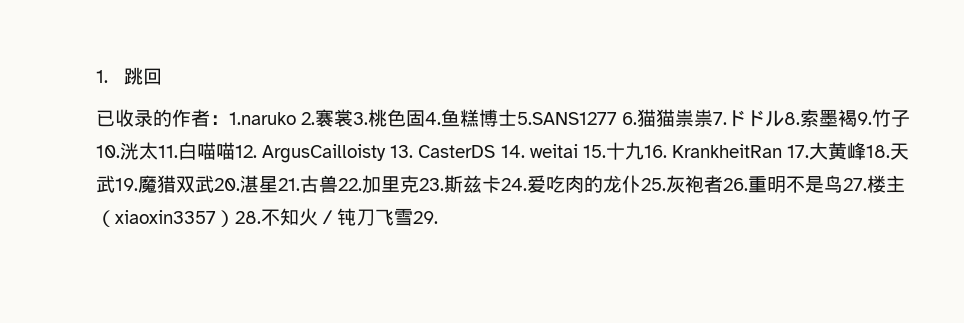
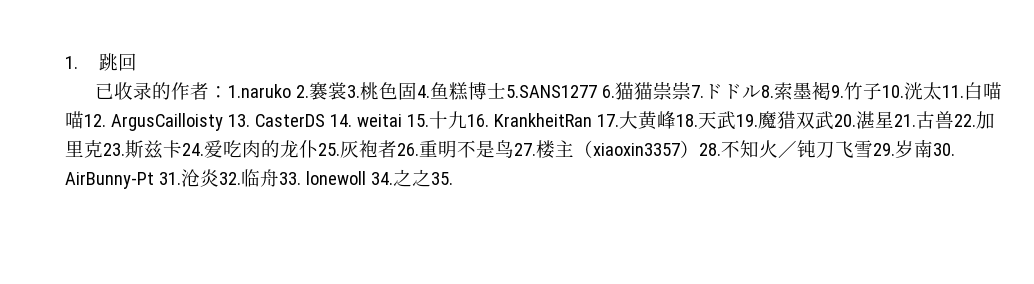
(438, 217) none -> [895,139,955,158] [65,169,453,189] 岁南30. AirBunny-Pt 31.沧炎32.临舟33. lonewoll 34.之之35.

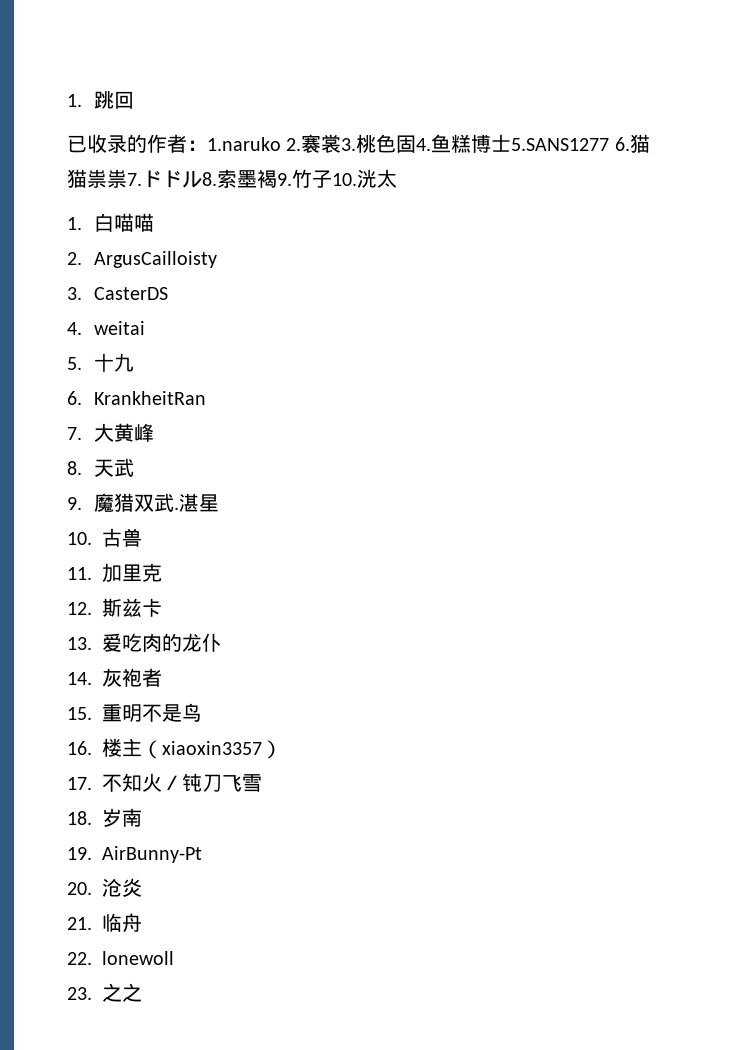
[941,85,964,98] 11. -> [67,217,82,230] // 1.
[84,114,106,127] 12. -> [67,252,82,265] // 2.
[227,114,250,127] 13. -> [67,287,82,300] // 3.
[329,114,352,127] 14. -> [67,322,82,335] // 4.
[406,114,429,127] 15. -> [67,357,82,370] // 5.
[466,114,489,127] 16. -> [67,391,82,405] // 6.
[596,114,619,127] 17. -> [67,427,82,440] // 7.
[675,114,698,127] 18. -> [67,461,82,475] // 8.
[735,114,758,127] 19. -> [67,497,82,510] // 9.
[833,114,856,127] 20. -> [173,507,179,510] .
[893,114,916,127] 21. -> [67,532,92,545] // 10.
[953,114,976,127] 22. -> [67,567,92,580] // 11.
[103,143,125,156] 23. -> [67,602,92,615] // 12.
[182,143,204,156] 24. -> [67,637,92,650] // 13.
[318,143,340,156] 25. -> [67,672,92,685] // 14.
[397,143,419,156] 26. -> [67,707,92,720] // 15.
[514,143,536,156] 27. -> [67,741,92,755] // 16.
[699,143,721,156] 28. -> [67,777,92,790] // 17.
[873,143,895,156] 29. -> [67,811,92,825] // 18.
[933,143,955,156] 30. -> [67,847,92,860] // 19.
[158,172,181,185] 31. -> [67,882,92,895] // 20.
[218,172,241,185] 32. -> [67,917,92,930] // 21.
[278,172,301,185] 33. -> [67,952,92,965] // 22.
[370,169,453,187] 34.之之35. -> [67,983,142,1002] // 23.之之

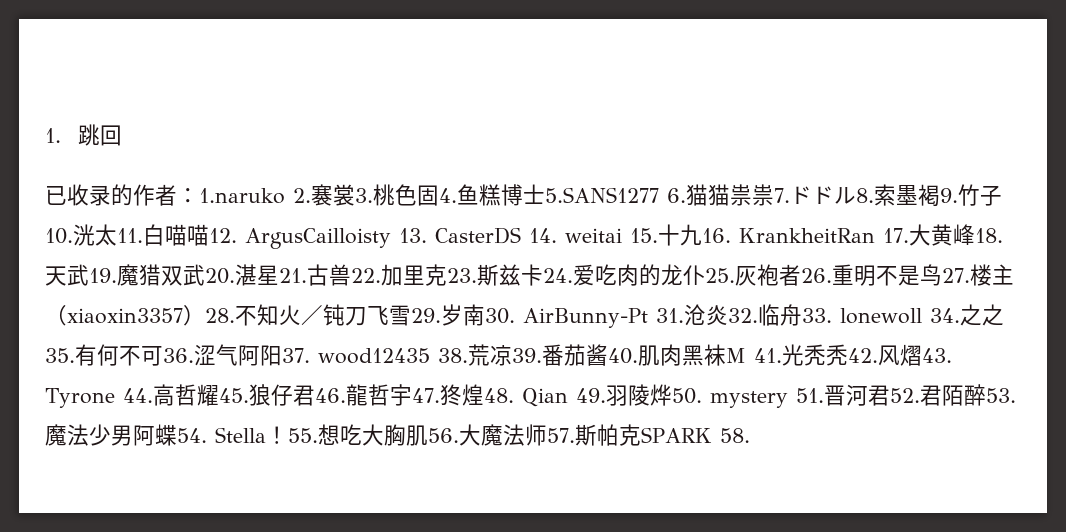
[67,217,82,230] // 1. -> [117,228,143,243] 11.
[67,252,82,265] // 2. -> [209,228,237,243] 12.
[67,287,82,300] // 3. -> [399,228,427,243] 13.
[67,322,82,335] // 4. -> [529,228,557,243] 14.
[67,357,82,370] // 5. -> [630,228,658,243] 15.
[67,391,82,405] // 6. -> [702,228,731,243] 16.
[67,427,82,440] // 7. -> [883,228,909,243] 17.
[67,461,82,475] // 8. -> [975,228,1003,243] 18.
[67,497,82,510] // 9. -> [89,268,117,283] 19.
[173,507,179,510] . -> [205,268,235,284] 20.
[67,532,92,545] // 10. -> [279,268,307,283] 21.
[67,567,92,580] // 11. -> [351,268,381,283] 22.
[67,602,92,615] // 12. -> [447,268,477,283] 23.
[67,637,92,650] // 13. -> [543,268,573,283] 24.
[67,672,92,685] // 14. -> [705,268,735,283] 25.
[67,707,92,720] // 15. -> [801,268,832,283] 26.
[67,741,92,755] // 16. -> [942,268,970,283] 27.
[67,777,92,790] // 17. -> [205,308,235,323] 28.
[67,811,92,825] // 18. -> [411,308,441,323] 29.
[67,847,92,860] // 19. -> [485,308,515,324] 30.
[67,882,92,895] // 20. -> [656,308,684,323] 31.
[67,917,92,930] // 21. -> [728,308,758,323] 32.
[67,952,92,965] // 22. -> [802,308,832,323] 33.
[67,983,142,1002] // 23.之之 -> [930,304,1004,326] [45,344,952,366] [45,384,1016,408] [45,424,750,446] 34.之之35.有何不可36.涩气阿阳37. wood12435 38.荒凉39.番茄酱40.肌肉黑袜M 41.光秃秃42.风熠43. Tyrone 44.高哲耀45.狼仔君46.龍哲宇47.㹣煌48. Qian 49.羽陵烨50. mystery 51.晋河君52.君陌醉53.魔法少男阿蝶54. Stella！55.想吃大胸肌56.大魔法师57.斯帕克SPARK 58.

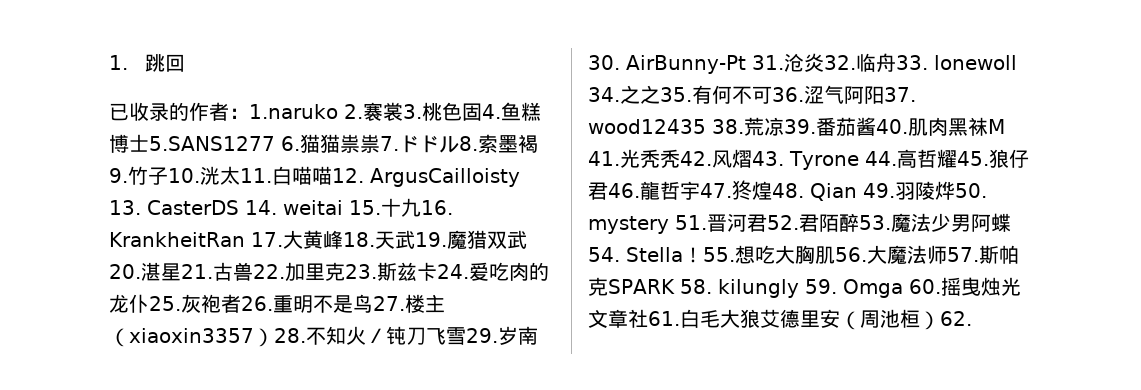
(750, 435) none -> [717,277,1021,298] [588,309,972,330] kilungly 59. Omga 60.摇曳烛光文章社61.白毛大狼艾德里安（周池桓）62.

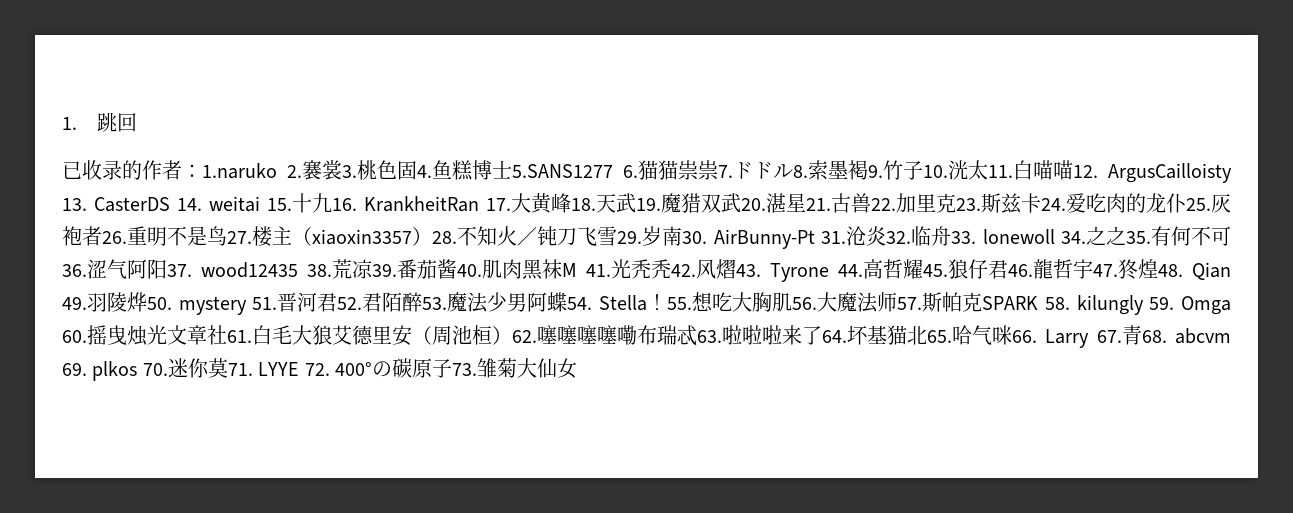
(972, 318) none -> [537,325,1231,348] [62,358,577,381] 噻噻噻噻嘞布瑞忒63.啦啦啦来了64.坏基猫北65.哈气咪66. Larry 67.青68. abcvm 69. plkos 70.迷你莫71. LYYE 72. 400°の碳原子73.雏菊大仙女

